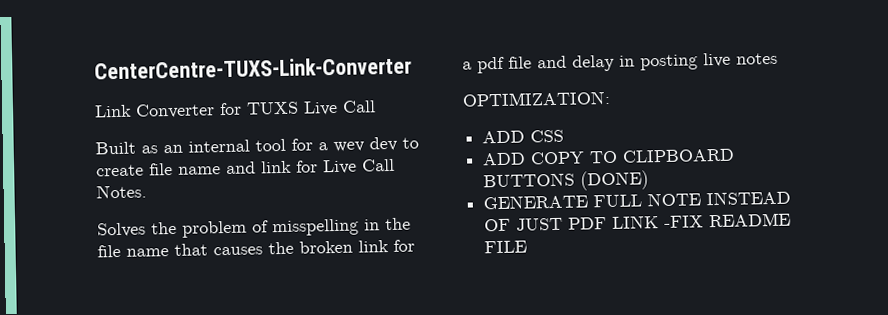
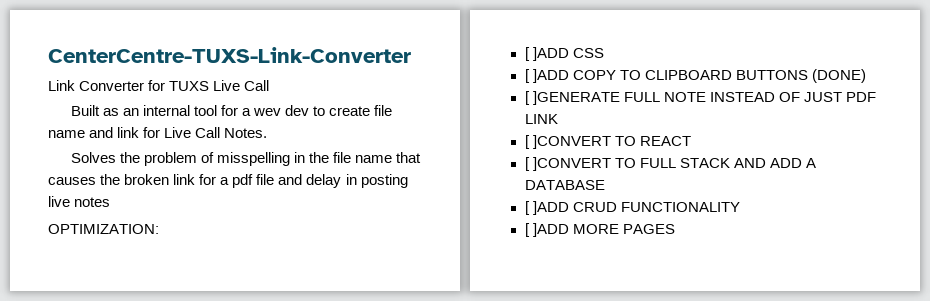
[482,130,526,144] ADD -> [524,47,569,61] [ ]ADD
[482,152,527,166] ADD -> [524,69,569,83] [ ]ADD
[483,194,589,210] GENERATE -> [524,91,620,105] [ ]GENERATE
[664,212,792,228] [484,240,528,254] -FIX README FILE -> [524,135,691,149] [524,157,816,171] [524,180,605,190] [524,201,740,215] [524,223,675,237] // [ ]CONVERT TO REACT // [ ]CONVERT TO FULL STACK AND ADD A DATABASE // [ ]ADD CRUD FUNCTIONALITY // [ ]ADD MORE PAGES

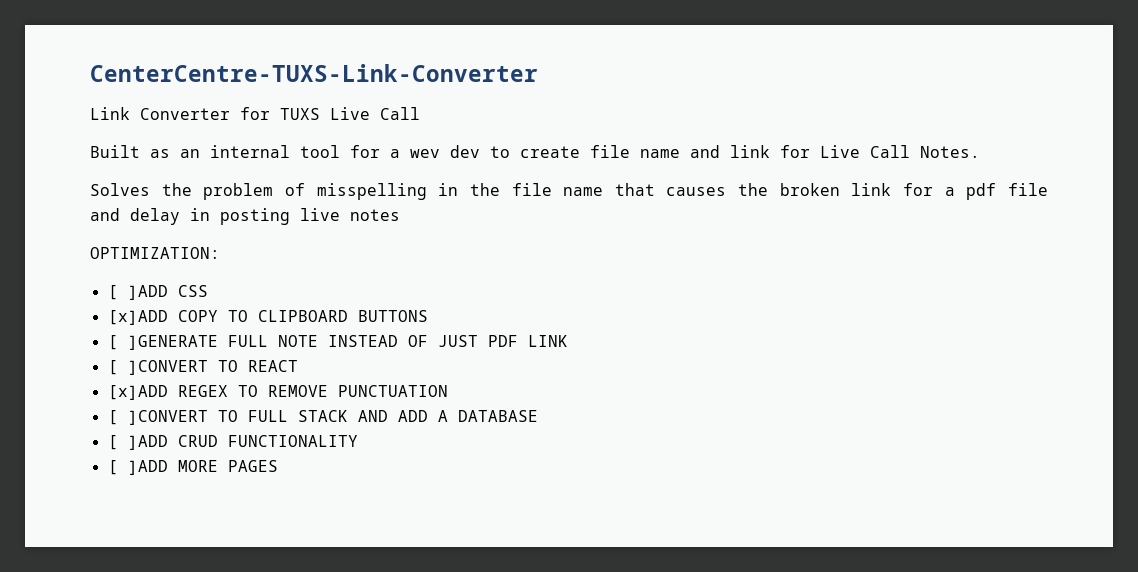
[524,69,569,83] [ ]ADD -> [107,310,168,325] [x]ADD
[811,69,866,83] (DONE) -> (428, 316) none
(691, 141) none -> [107,385,448,400] // [x]ADD REGEX TO REMOVE PUNCTUATION

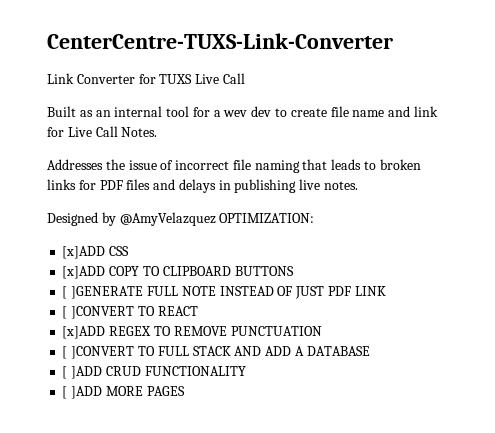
[90,183,1048,200] [90,208,400,225] Solves the problem of misspelling in the file name that causes the broken link for a pdf file and delay in posting live notes // -> [47,159,421,173] [47,179,359,193] [47,212,216,226] Addresses the issue of incorrect file naming that leads to broken links for PDF files and delays in publishing live notes. // Designed by @AmyVelazquez
[107,285,168,300] [ ]ADD -> [62,246,106,259] [x]ADD

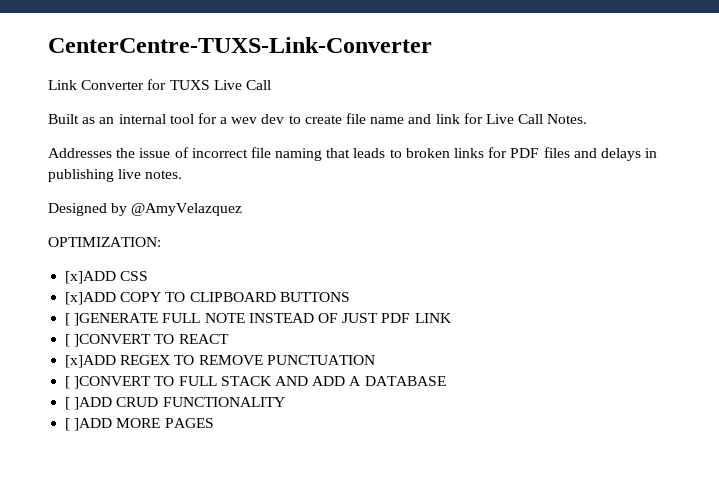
(216, 219) none -> (243, 209) //

